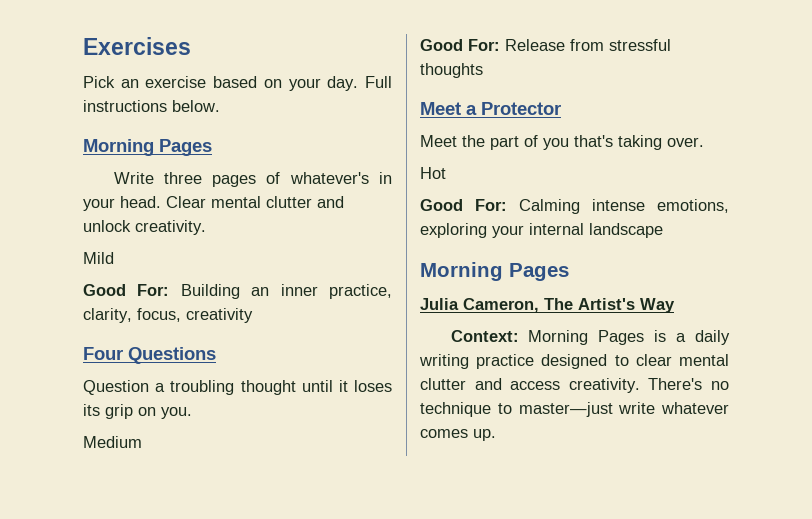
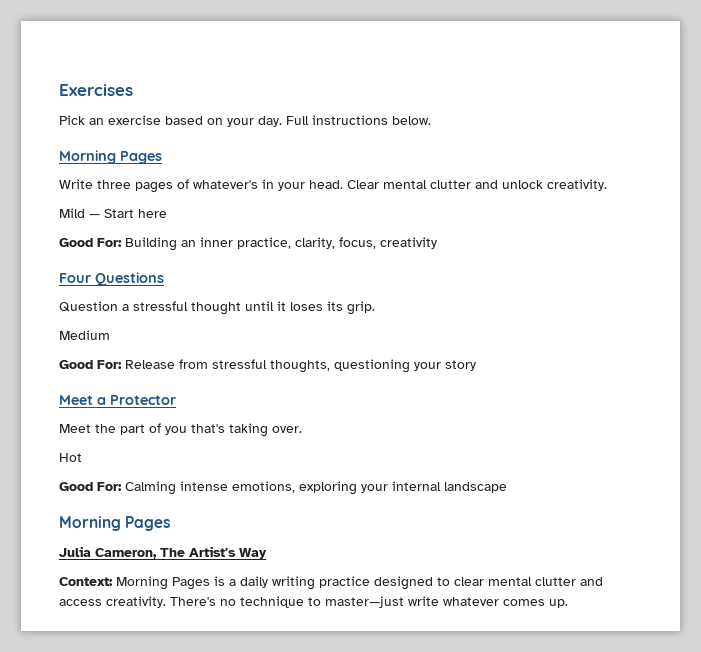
(114, 258) none -> [89,209,167,218] — Start here
[170,380,235,395] troubling -> [133,301,188,311] stressful
[105,404,192,419] grip on you. -> [347,301,375,315] grip.
[420,63,483,78] thoughts -> [270,359,476,373] thoughts, questioning your story

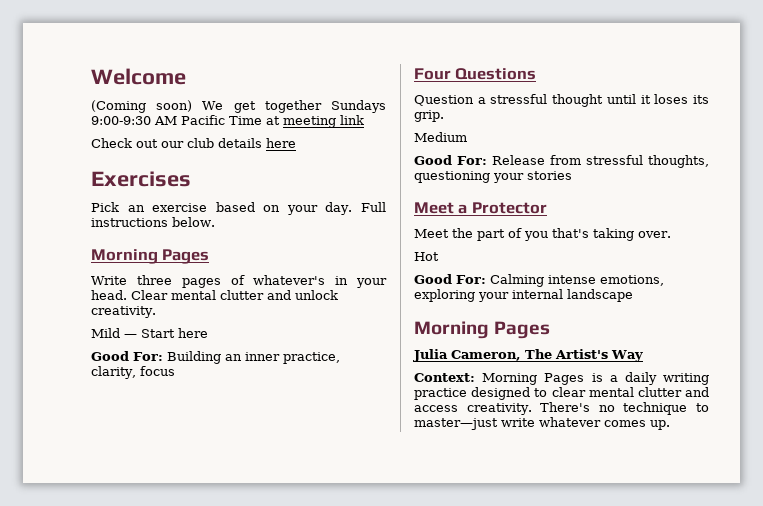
(59, 90) none -> [91,68,186,85] [91,100,386,113] [91,115,364,128] [91,138,296,148] Welcome // (Coming soon) We get together Sundays 9:00-9:30 AM Pacific Time at meeting link // Check out our club details here //
[339,237,437,249] focus, creativity -> [139,366,175,376] focus
[445,360,476,371] story -> [527,171,572,180] stories

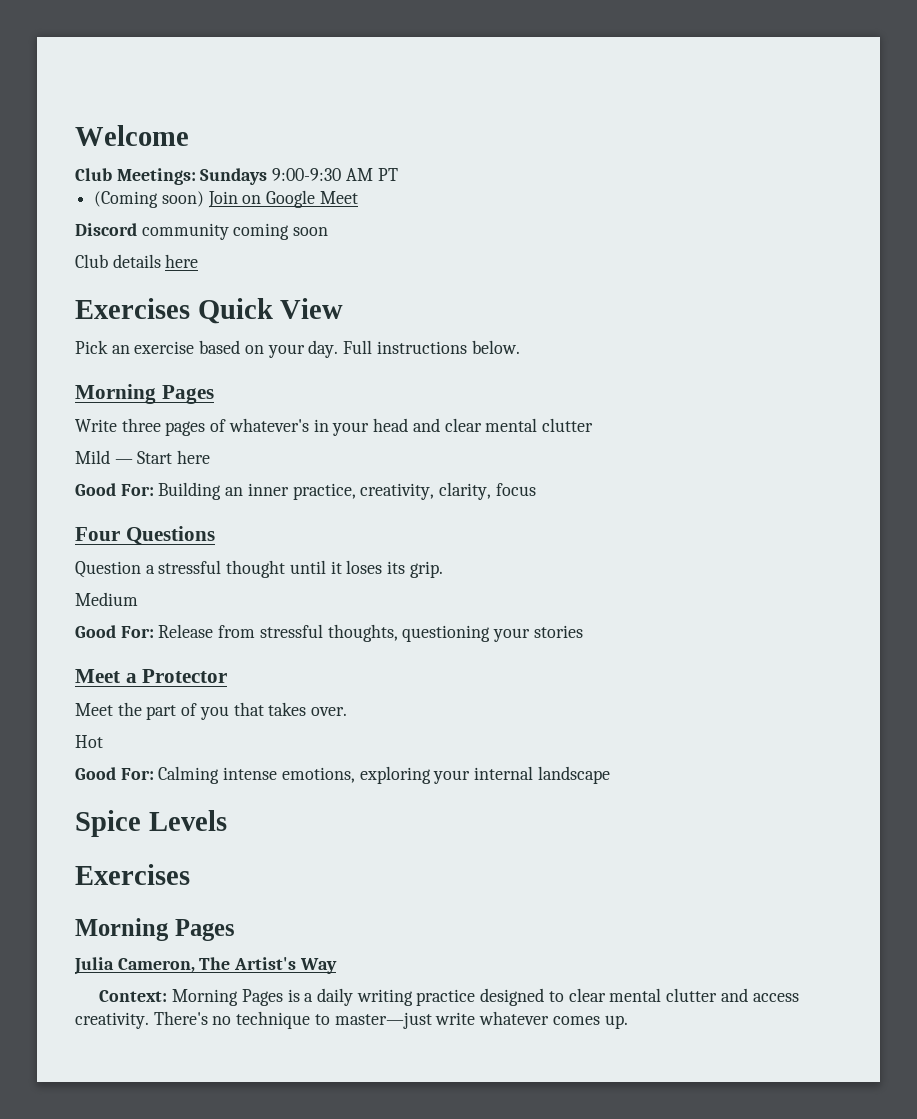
[91,100,386,113] [91,115,364,128] [91,138,214,148] (Coming soon) We get together Sundays 9:00-9:30 AM Pacific Time at meeting link // Check out our club -> [75,168,398,185] [94,190,358,208] [75,223,329,240] [75,254,108,268] Club Meetings: Sundays 9:00-9:30 AM PT // (Coming soon) Join on Google Meet // Discord community coming soon // Club
(191, 179) none -> [197,298,344,324] Quick View
[91,290,338,300] [91,306,156,318] head. Clear mental clutter and unlock creativity. -> [373,418,593,432] head and clear mental clutter
(340, 358) none -> [360,483,435,500] creativity,
[552,228,634,241] that's taking -> [233,702,307,716] that takes
(633, 295) none -> [75,810,227,837] [75,864,190,885] // Spice Levels // Exercises

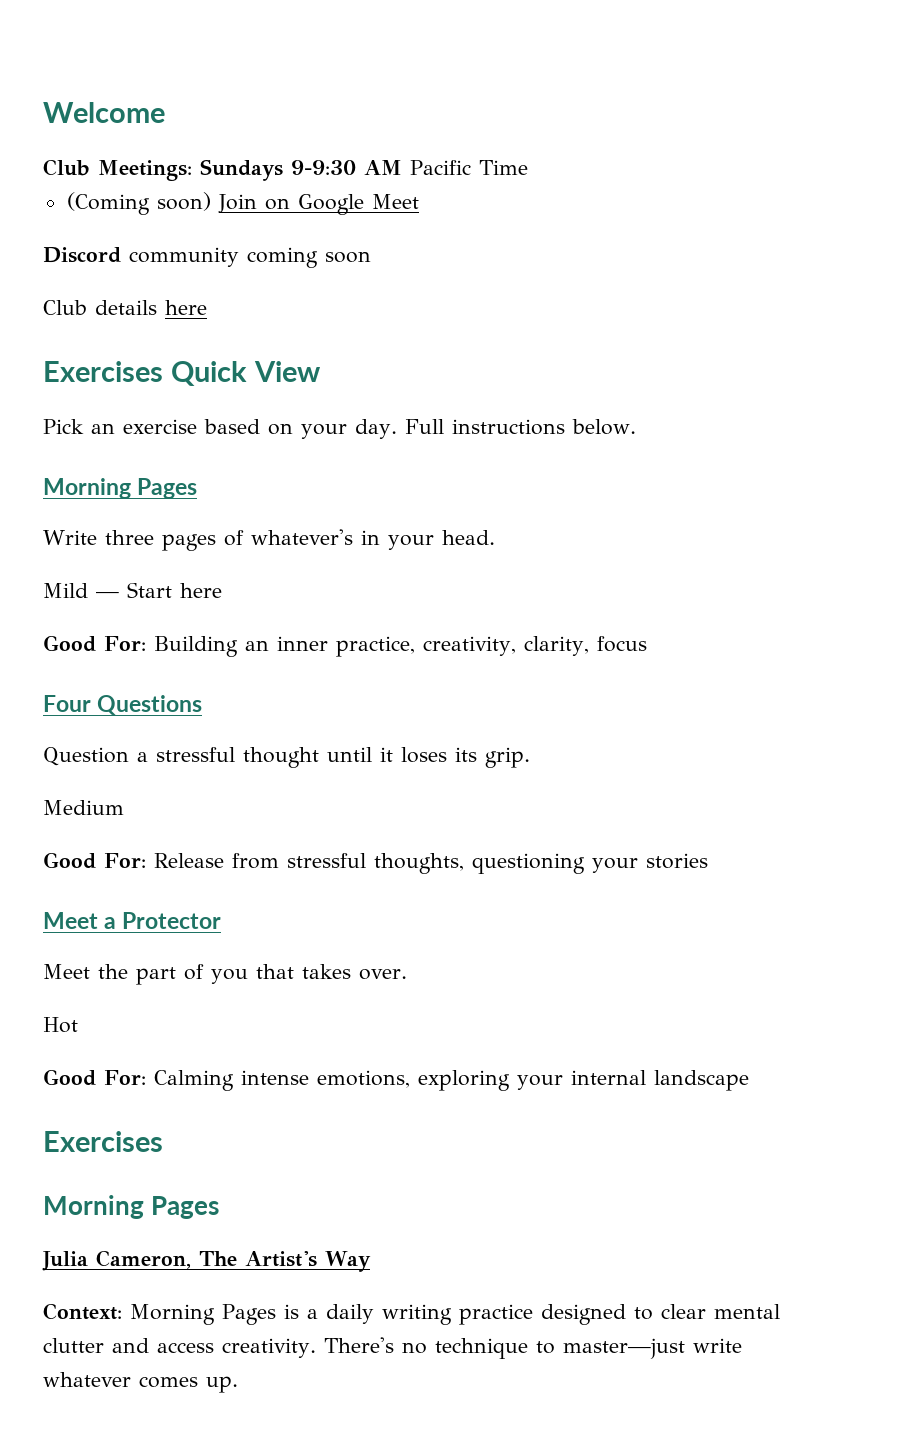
[272,168,398,181] 9:00-9:30 AM PT -> [291,160,528,175] 9-9:30 AM Pacific Time
[373,418,593,432] head and clear mental clutter -> [441,530,495,545] head.
[75,810,227,837] // Spice Levels -> (749, 1080) none

